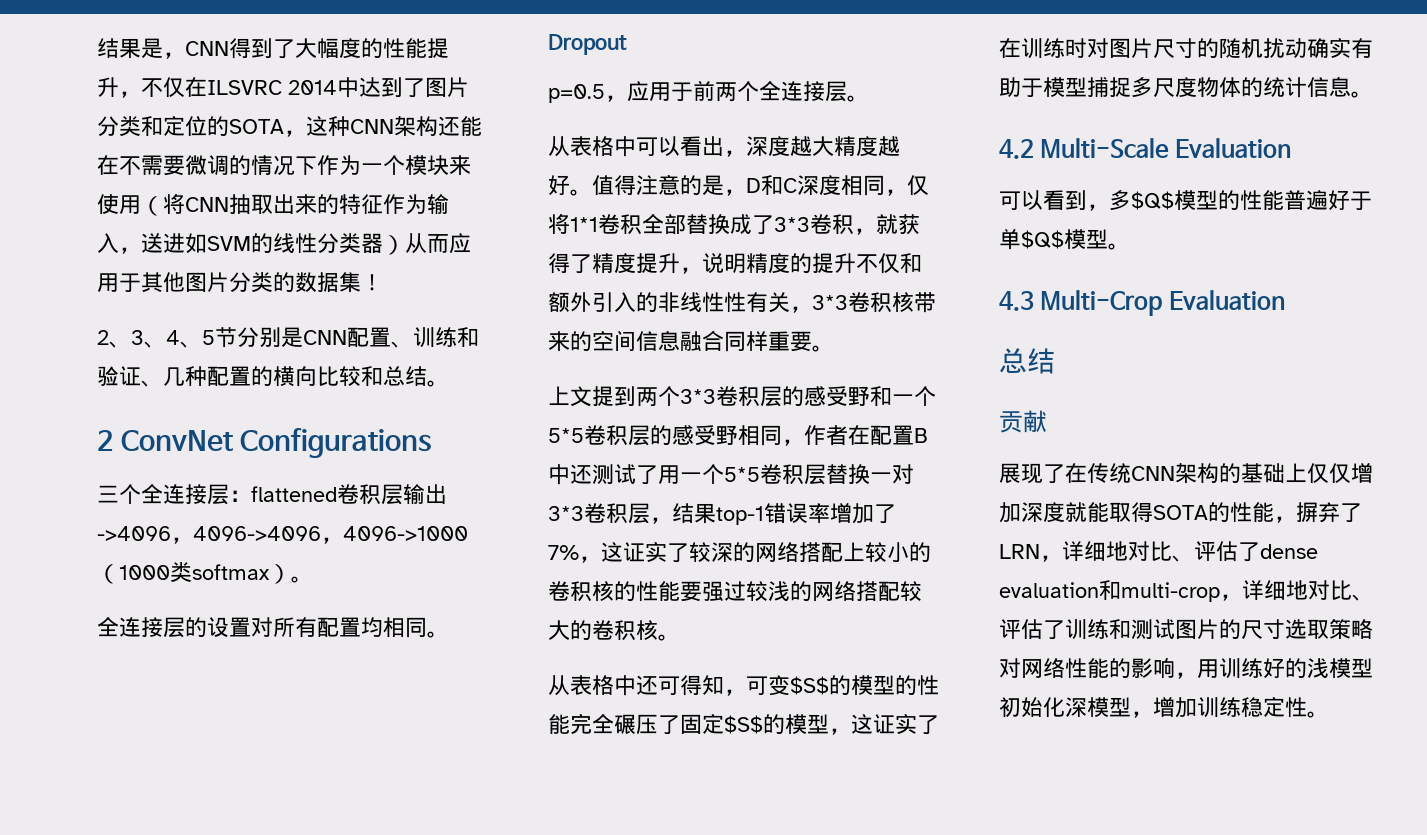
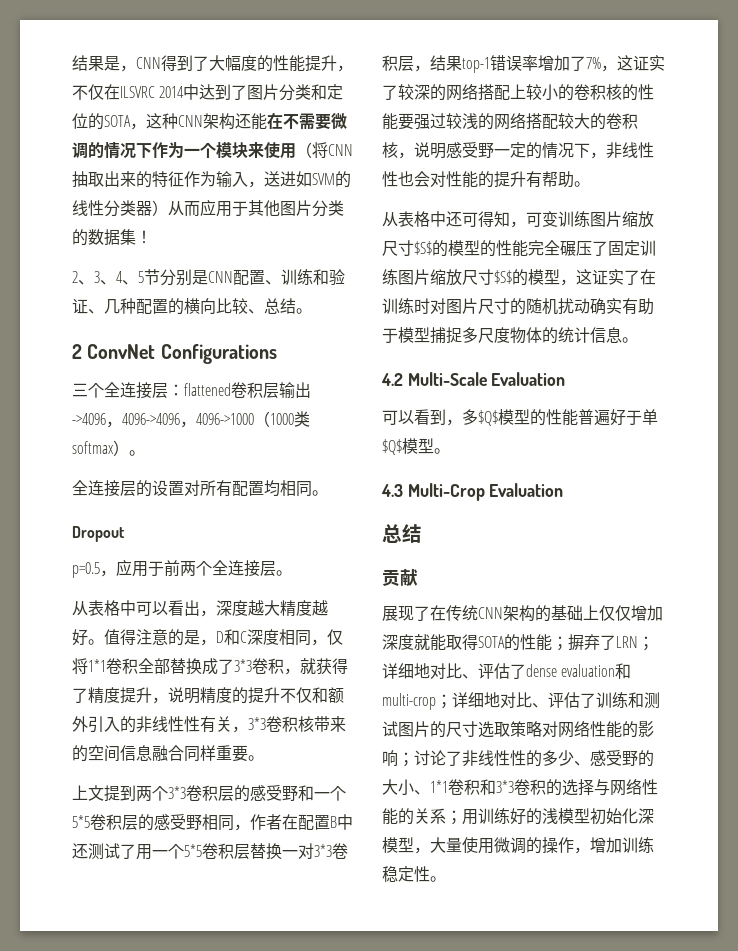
[361,366,383,386] 和 -> [248,309,264,314] 、
(658, 630) none -> [398,142,654,159] [382,171,574,188] ，说明感受野一定的情况下，非线性性也会对性能的提升有帮助
(790, 685) none -> [558,211,654,228] [382,240,414,256] 训练图片缩放尺寸
(724, 724) none -> [640,240,656,256] [382,269,494,286] 训练图片缩放尺寸
[1274,516,1296,523] ， -> [551,636,568,651] ；
[1040,555,1062,562] ， -> [637,636,654,651] ；
[1220,594,1242,601] ， -> [436,694,452,709] ；
[1175,672,1197,679] ， -> [398,750,654,767] [382,778,658,796] [382,808,462,825] ；讨论了非线性性的多少、感受野的大小、1*1卷积和3*3卷积的选择与网络性能的关系；
(1153, 714) none -> [430,837,590,854] 大量使用微调的操作，

